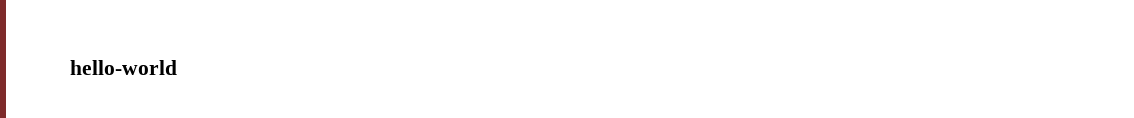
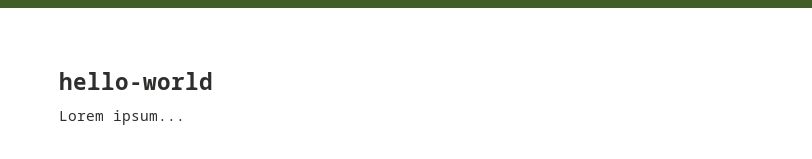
(177, 67) none -> [59,110,185,125] // Lorem ipsum...

